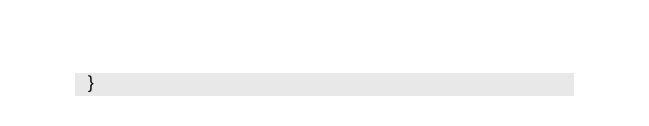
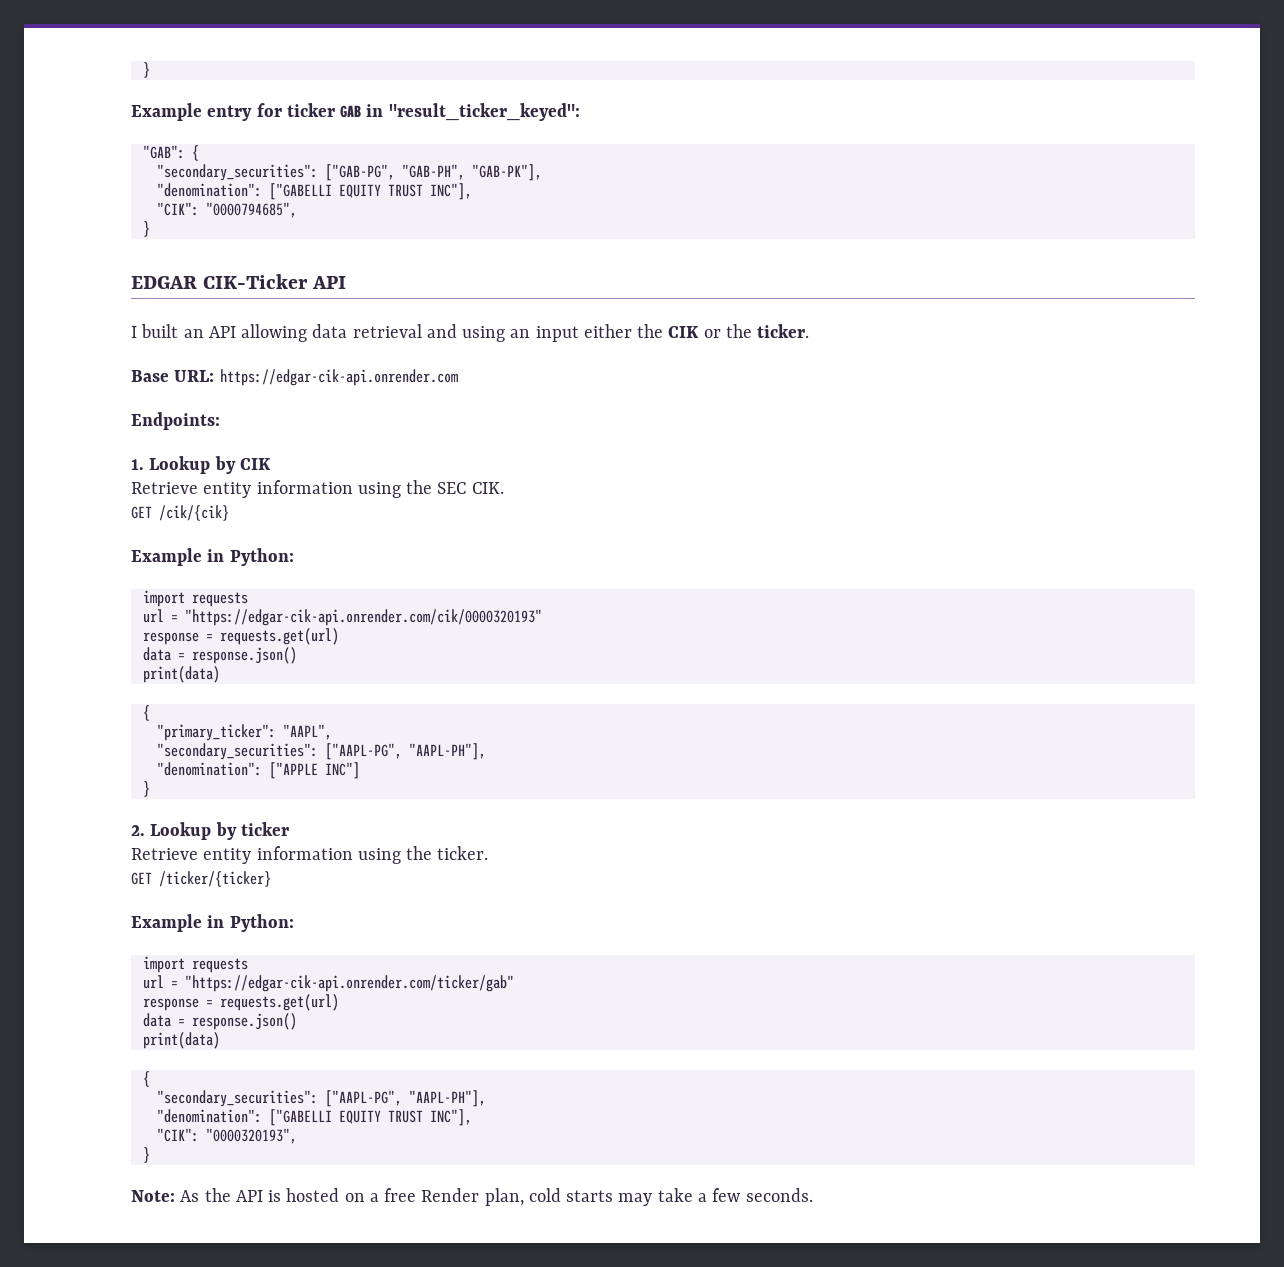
[85,75,96,93] } -> [142,62,150,78] [131,103,580,121] [142,145,199,161] [156,164,542,181] [156,183,472,200] [156,202,297,218] [142,221,150,237] [131,274,347,289] [131,324,810,342] [131,369,458,386] [131,412,220,430] [131,456,271,474] [131,480,504,498] [131,505,229,521] [131,548,294,566] [142,590,248,607] [142,609,542,626] [142,628,339,645] [142,647,297,664] [142,666,220,683] [142,705,150,721] [156,724,332,741] [156,743,486,760] [156,762,360,779] [142,781,150,797] [131,822,289,840] [131,846,489,864] [131,871,271,887] [131,914,294,932] [142,956,248,973] [142,975,514,992] [142,994,339,1011] [142,1013,297,1030] [142,1032,220,1049] [142,1071,150,1087] [156,1090,486,1107] [156,1109,472,1126] [156,1128,297,1144] [142,1147,150,1163] [131,1188,813,1206] } // Example entry for ticker GAB in "result_ticker_keyed": // "GAB": { // "secondary_securities": ["GAB-PG", "GAB-PH", "GAB-PK"], // "denomination": ["GABELLI EQUITY TRUST INC"], // "CIK": "0000794685", // } // EDGAR CIK-Ticker API // I built an API allowing data retrieval and using an input either the CIK or the ticker. // Base URL: https://edgar-cik-api.onrender.com // Endpoints: // 1. Lookup by CIK // Retrieve entity information using the SEC CIK. // GET /cik/{cik} // Example in Python: // import requests // url = "https://edgar-cik-api.onrender.com/cik/0000320193" // response = requests.get(url) // data = response.json() // print(data) // { // "primary_ticker": "AAPL", // "secondary_securities": ["AAPL-PG", "AAPL-PH"], // "denomination": ["APPLE INC"] // } // 2. Lookup by ticker // Retrieve entity information using the ticker. // GET /ticker/{ticker} // Example in Python: // import requests // url = "https://edgar-cik-api.onrender.com/ticker/gab" // response = requests.get(url) // data = response.json() // print(data) // { // "secondary_securities": ["AAPL-PG", "AAPL-PH"], // "denomination": ["GABELLI EQUITY TRUST INC"], // "CIK": "0000320193", // } // Note: As the API is hosted on a free Render plan, cold starts may take a few seconds.

